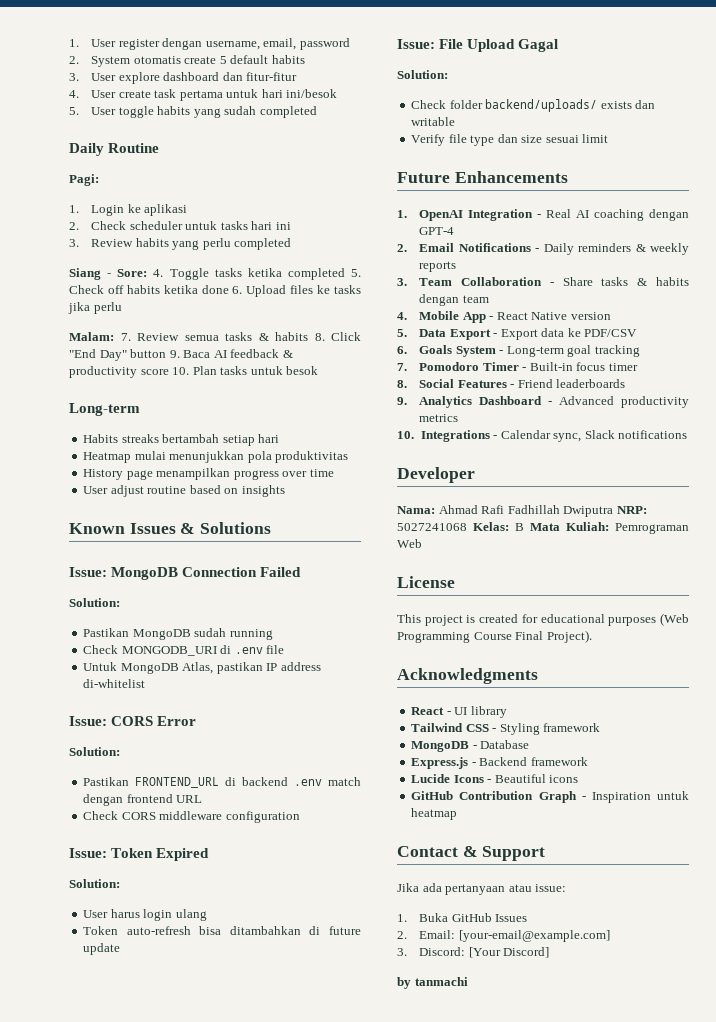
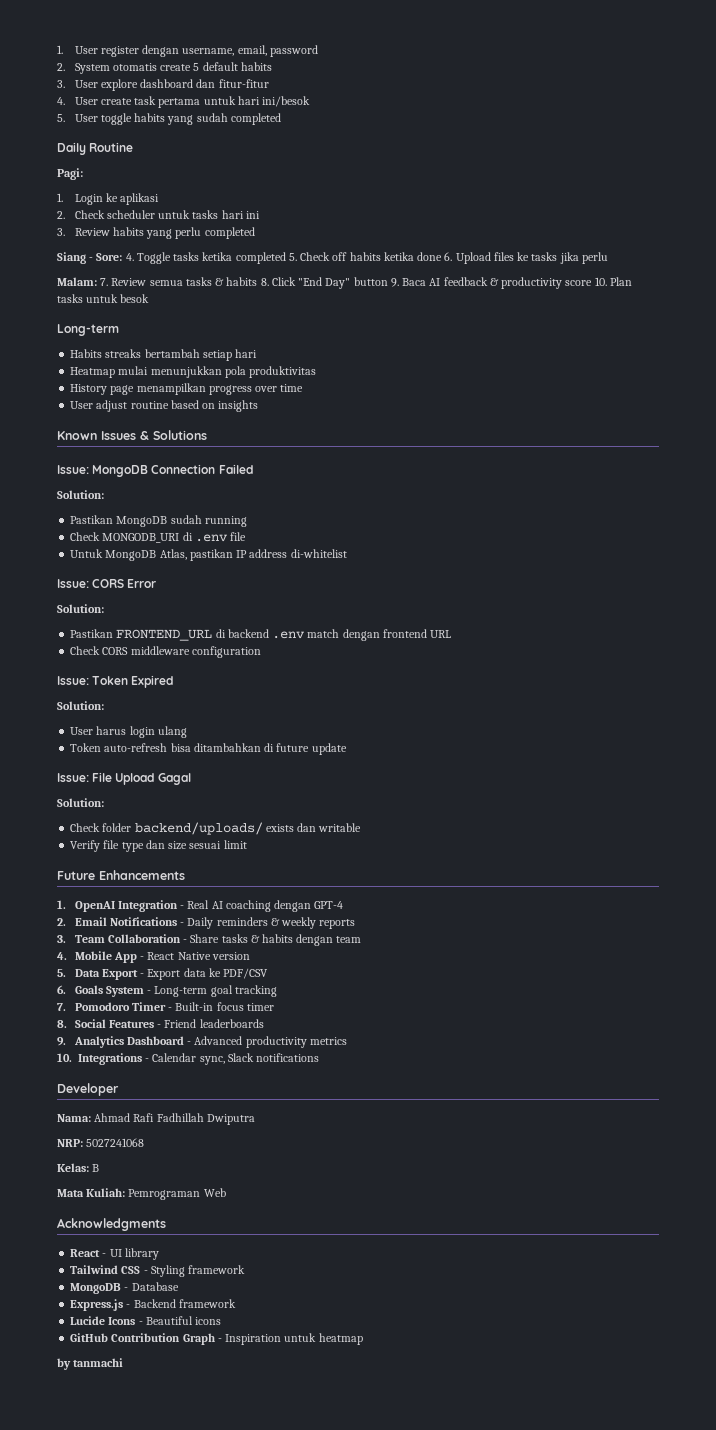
(614, 511) none -> (255, 1119) //
(467, 527) none -> (145, 1142) //
(524, 527) none -> (100, 1168) //
[397,576,455,588] [397,613,689,626] [397,630,592,643] // License // This project is created for educational purposes (Web Programming Course Final Project). -> (226, 1192) none
[397,846,546,861] [397,883,567,895] [397,913,528,922] [397,930,610,942] [397,947,550,958] // Contact & Support // Jika ada pertanyaan atau issue: // 1. Buka GitHub Issues // 2. Email: [your-email@example.com] // 3. Discord: [Your Discord] -> (363, 1339) none

